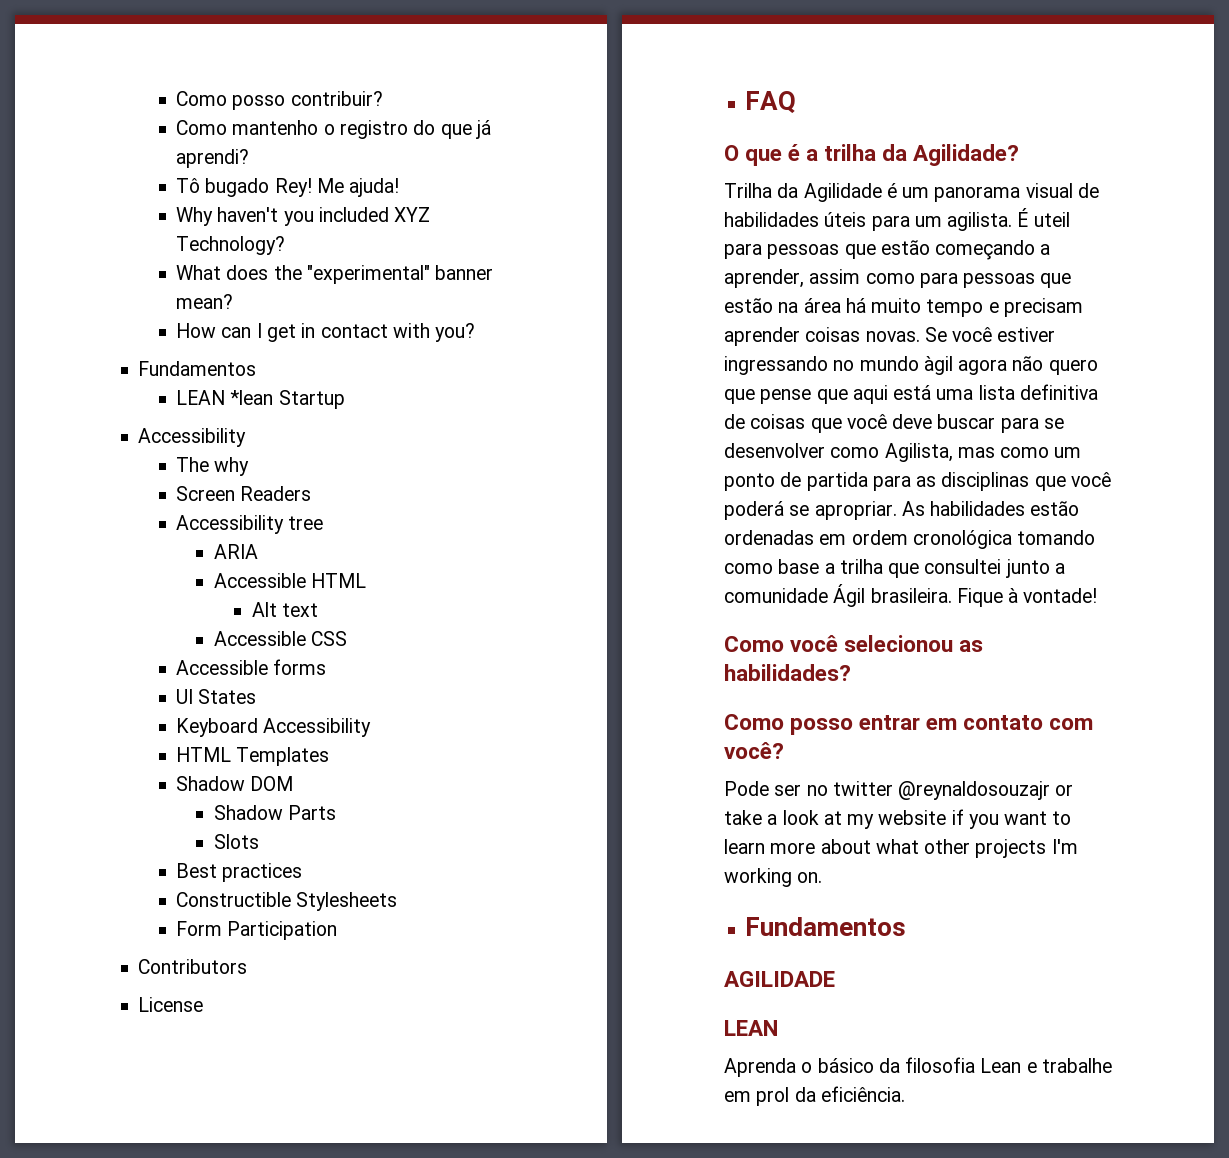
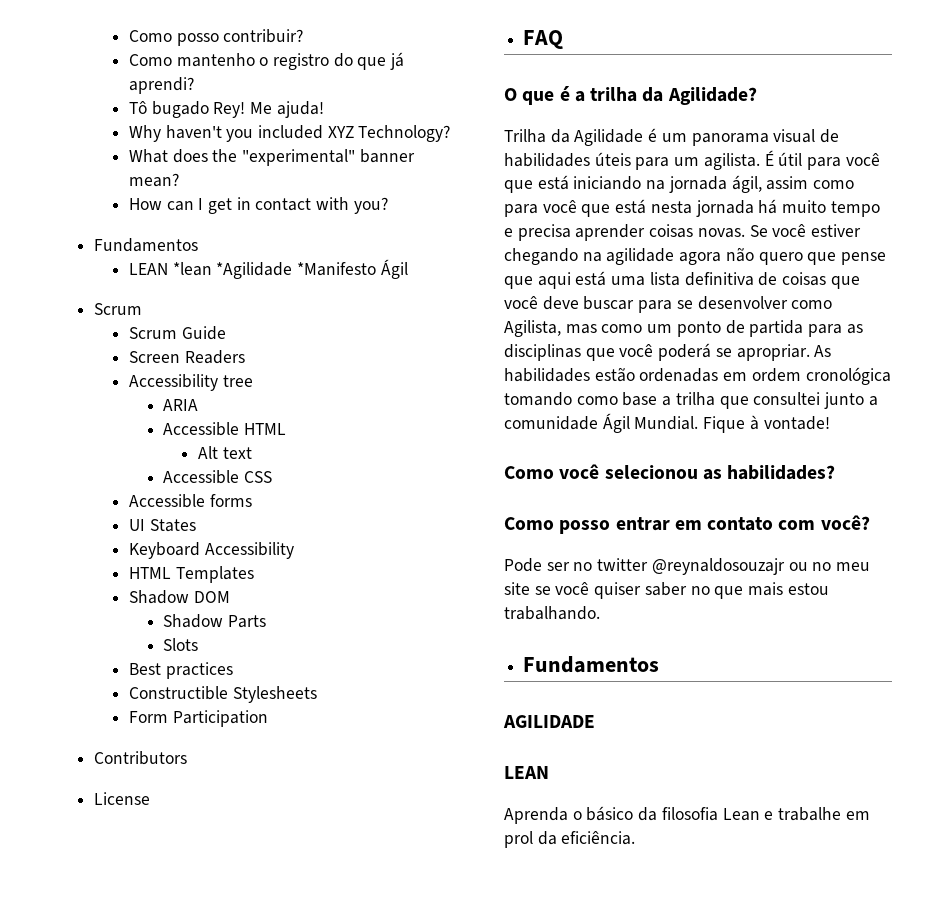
[278,390,345,409] [138,428,247,447] [176,457,250,476] Startup // Accessibility // The why -> [216,259,408,279] [94,303,143,315] [128,326,226,340] *Agilidade *Manifesto Ágil // Scrum // Scrum Guide
[1033,212,1070,227] [724,240,1051,260] [724,269,1072,288] [724,298,841,313] uteil para pessoas que estão começando a aprender, assim como para pessoas que estão na área -> [778,152,880,170] [504,175,855,193] [504,199,754,217] útil para você que está iniciando na jornada ágil, assim como para você que está nesta jornada
[1003,298,1083,317] precisam -> [517,224,571,241] precisa
[724,356,953,375] ingressando no mundo àgil -> [504,248,675,265] chegando na agilidade
[870,588,952,603] brasileira. -> [634,416,699,430] Mundial.
[1055,784,1074,796] [724,809,1072,829] [724,839,1078,858] [724,868,823,887] or take a look at my website if you want to learn more about what other projects I'm working on. -> [788,562,871,571] [504,582,829,599] [504,606,600,620] ou no meu site se você quiser saber no que mais estou trabalhando.

